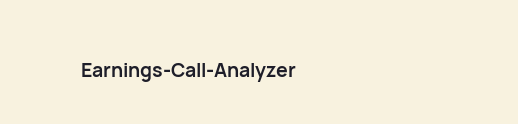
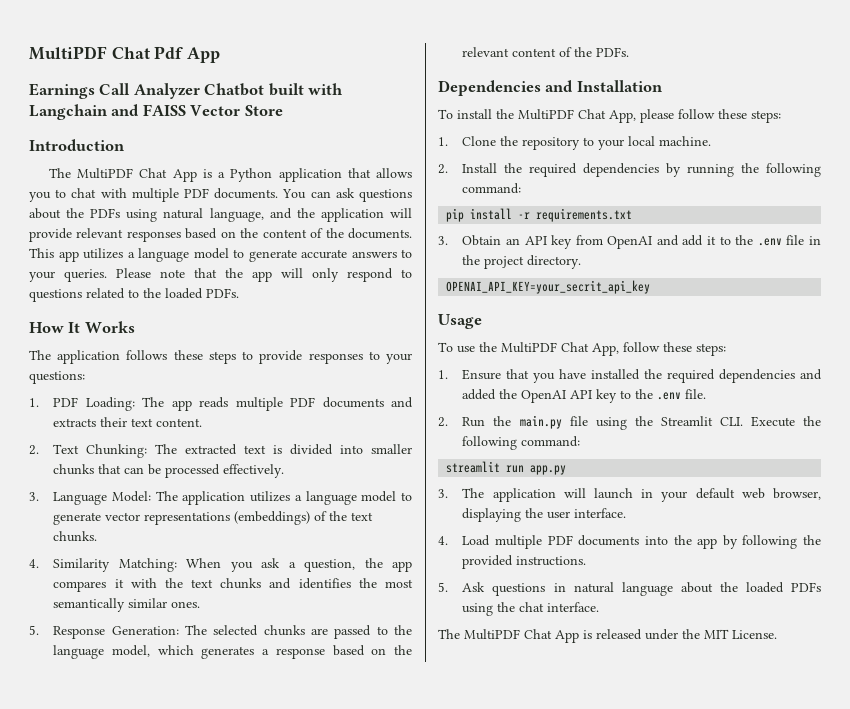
[81,63,296,82] Earnings-Call-Analyzer -> [29,46,221,63] [29,83,344,99] [29,104,283,120] [29,139,125,151] [48,168,412,182] [29,188,412,202] [29,208,412,222] [29,228,413,242] [29,248,412,262] [29,268,412,282] [29,288,239,302] [29,321,135,333] [29,350,413,364] [29,371,85,384] [29,397,413,411] [53,417,203,427] [29,444,412,458] [53,464,285,478] [29,491,412,505] [53,511,374,525] [53,531,98,542] [29,558,412,572] [53,578,414,592] [53,598,201,612] [29,625,412,639] [53,645,412,659] [462,47,630,57] [438,80,663,96] [438,109,781,123] [438,136,712,150] [438,163,821,177] [462,183,522,194] [446,208,633,222] [438,235,821,249] [462,255,582,269] [446,280,651,294] [438,314,482,329] [438,342,726,356] [438,369,822,383] [462,389,707,403] [438,415,821,430] [462,436,581,450] [446,461,567,475] [438,488,821,502] [462,508,627,522] [438,535,821,549] [462,555,587,569] [438,582,821,596] [462,602,600,616] [438,629,777,643] MultiPDF Chat Pdf App // Earnings Call Analyzer Chatbot built with Langchain and FAISS Vector Store // Introduction // The MultiPDF Chat App is a Python application that allows you to chat with multiple PDF documents. You can ask questions about the PDFs using natural language, and the application will provide relevant responses based on the content of the documents. This app utilizes a language model to generate accurate answers to your queries. Please note that the app will only respond to questions related to the loaded PDFs. // How It Works // The application follows these steps to provide responses to your questions: // 1. PDF Loading: The app reads multiple PDF documents and extracts their text content. // 2. Text Chunking: The extracted text is divided into smaller chunks that can be processed effectively. // 3. Language Model: The application utilizes a language model to generate vector representations (embeddings) of the text chunks. // 4. Similarity Matching: When you ask a question, the app compares it with the text chunks and identifies the most semantically similar ones. // 5. Response Generation: The selected chunks are passed to the language model, which generates a response based on the relevant content of the PDFs. // Dependencies and Installation // To install the MultiPDF Chat App, please follow these steps: // 1. Clone the repository to your local machine. // 2. Install the required dependencies by running the following command: // pip install -r requirements.txt // 3. Obtain an API key from OpenAI and add it to the .env file in the project directory. // OPENAI_API_KEY=your_secrit_api_key // Usage // To use the MultiPDF Chat App, follow these steps: // 1. Ensure that you have installed the required dependencies and added the OpenAI API key to the .env file. // 2. Run the main.py file using the Streamlit CLI. Execute the following command: // streamlit run app.py // 3. The application will launch in your default web browser, displaying the user interface. // 4. Load multiple PDF documents into the app by following the provided instructions. // 5. Ask questions in natural language about the loaded PDFs using the chat interface. // The MultiPDF Chat App is released under the MIT License.

